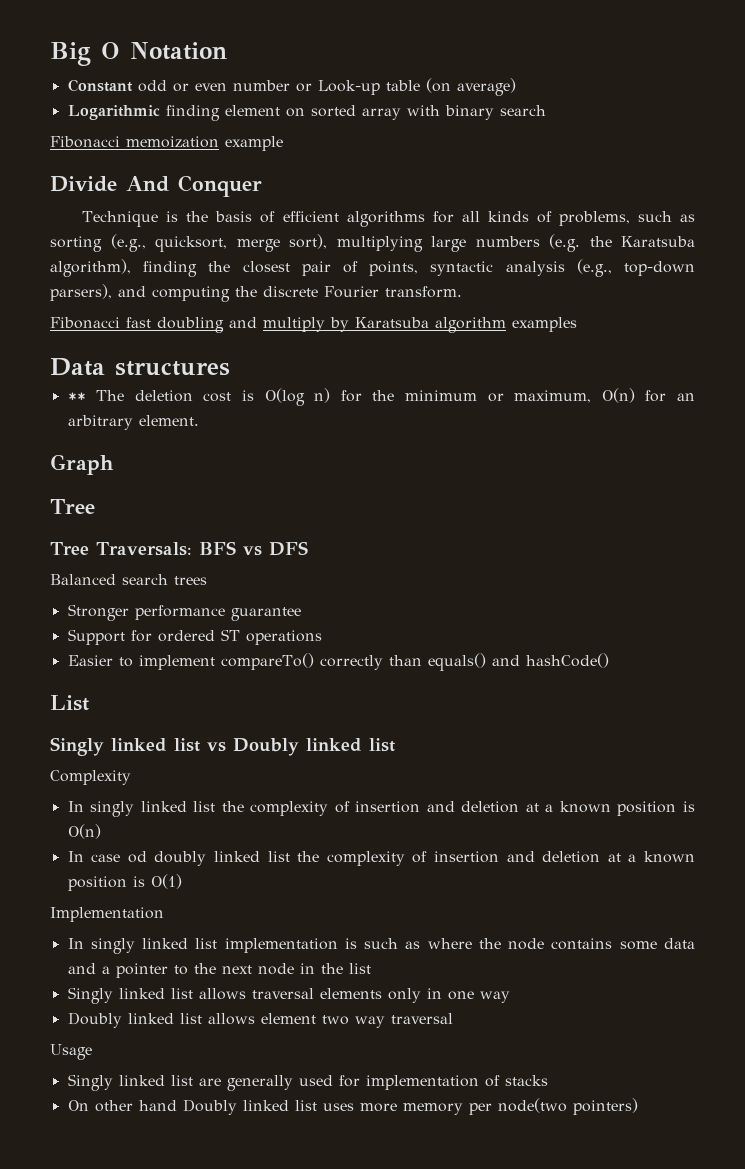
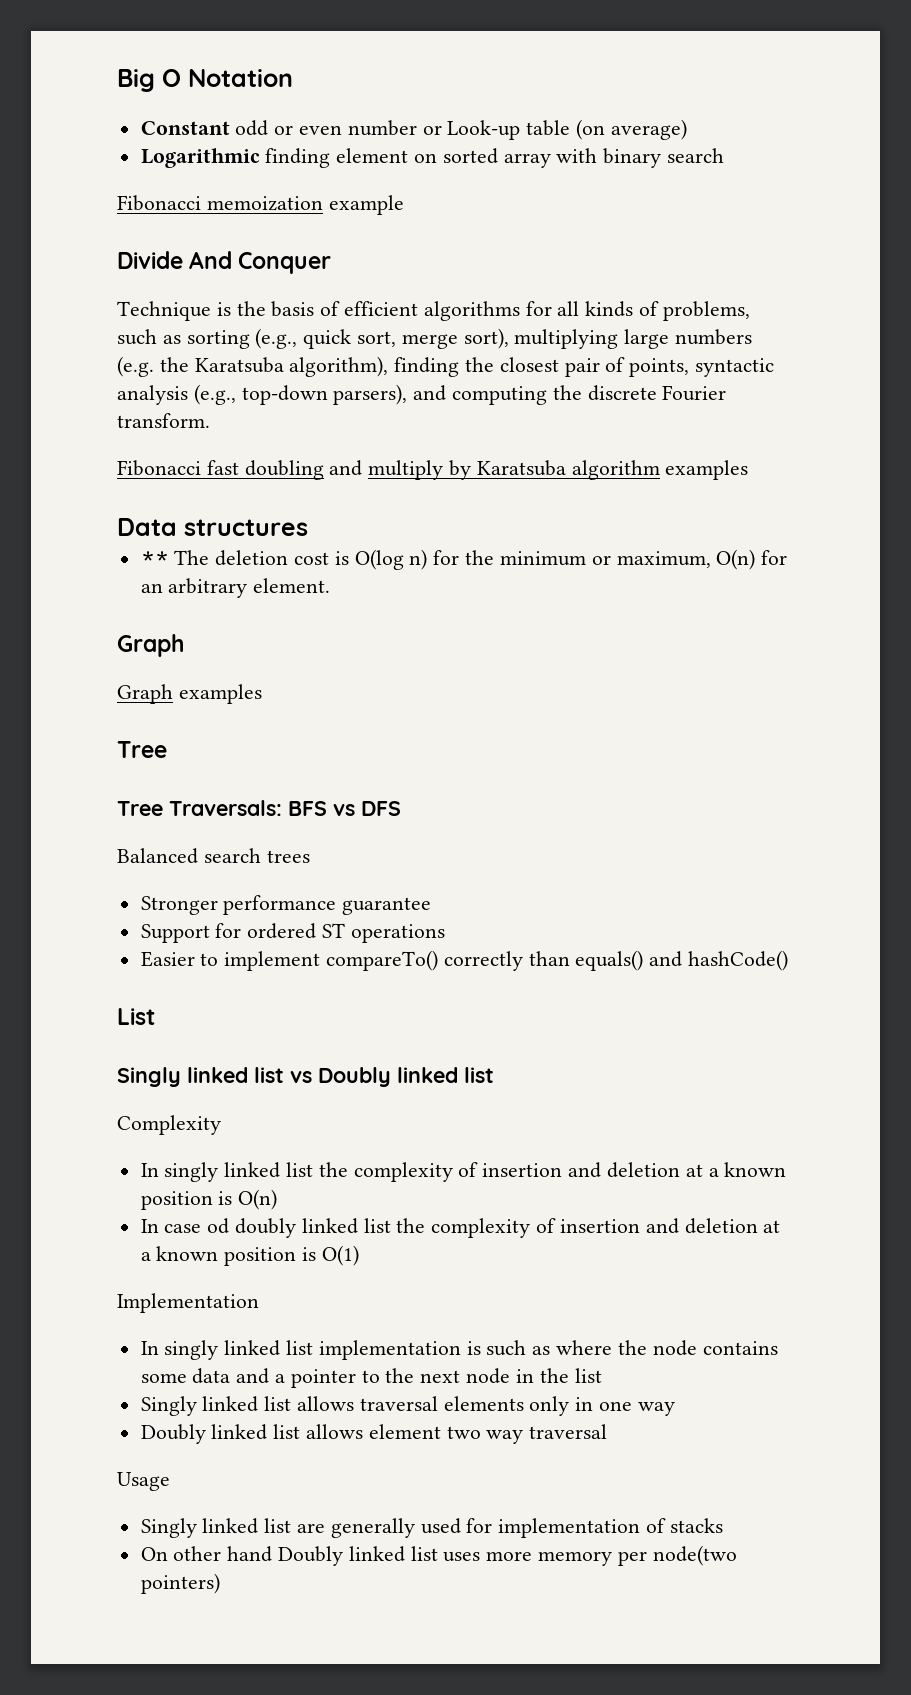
[155,236,227,252] quicksort, -> [303,329,397,349] quick sort,
(114, 464) none -> [117,684,262,704] // Graph examples

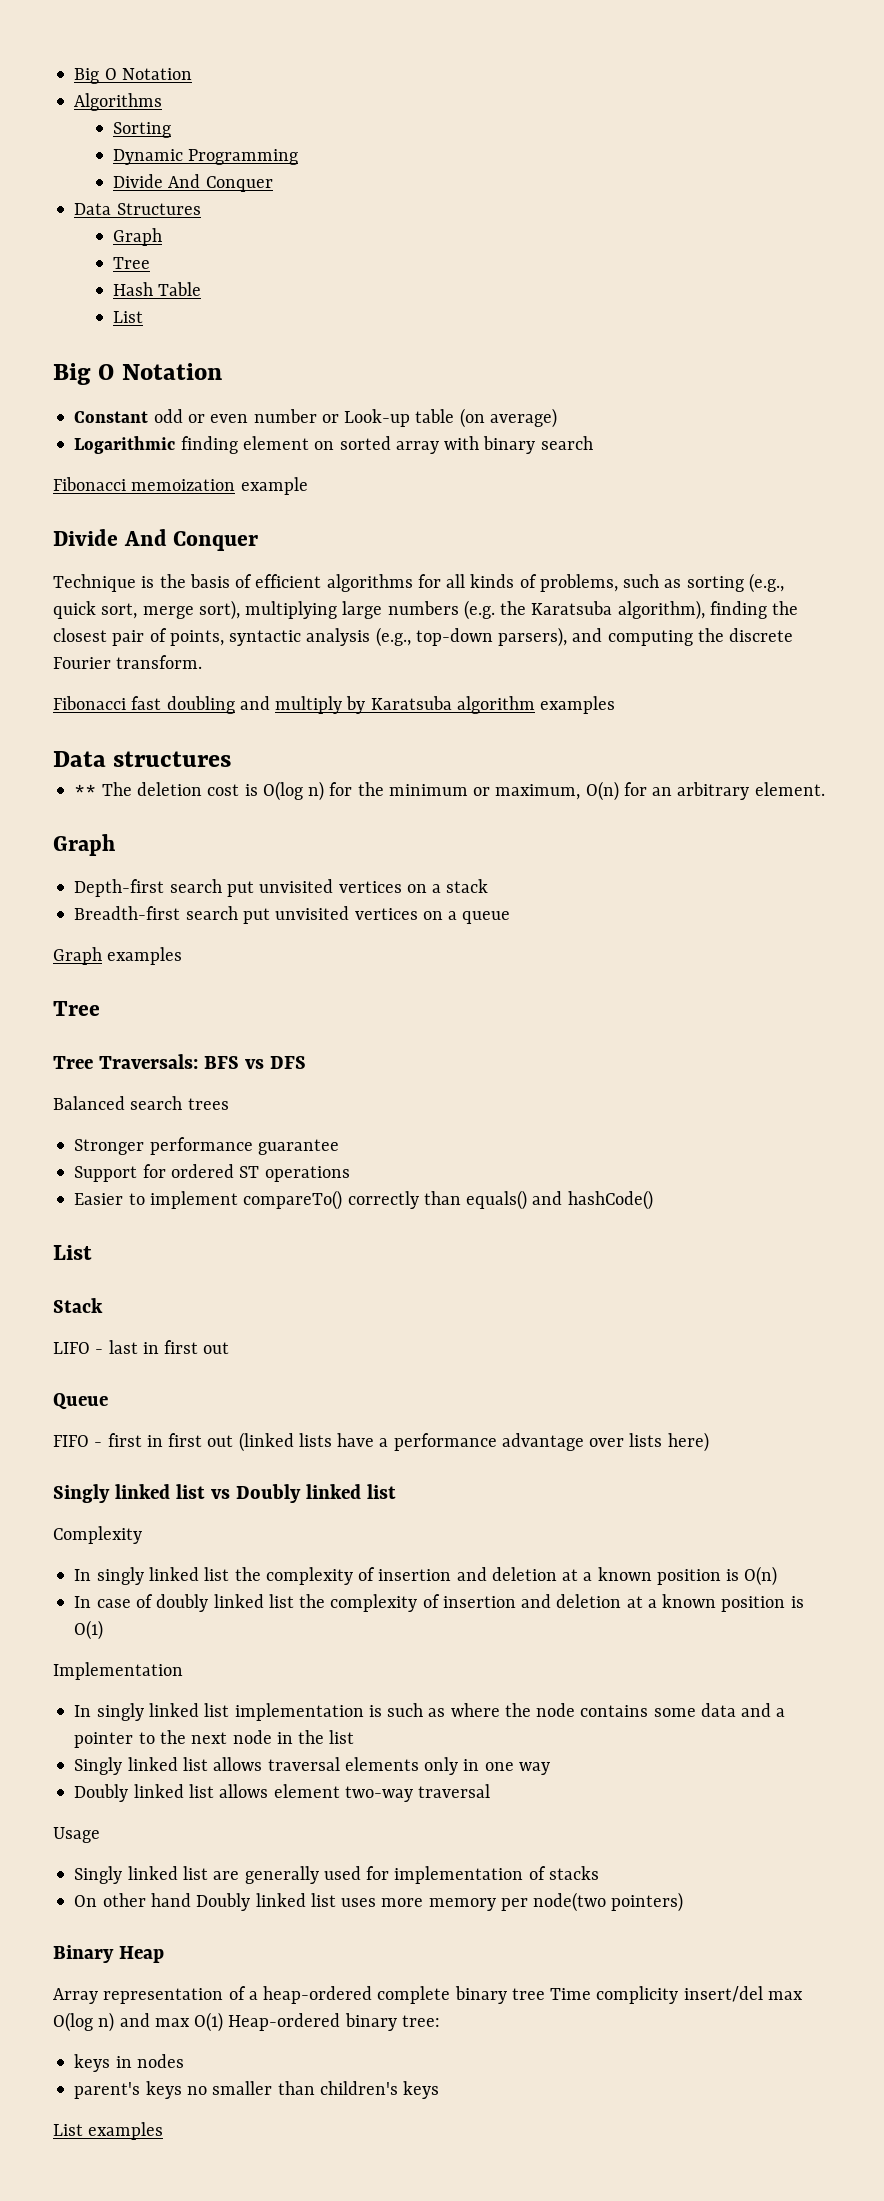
[117,69,293,92] Big O Notation -> [74,68,192,84] [74,93,163,111] [113,122,172,138] [113,149,299,165] [113,174,273,192] [74,203,201,215] [113,228,163,246] [113,257,151,269] [113,282,202,296] [113,311,144,323] [53,363,222,385] Big O Notation // Algorithms // Sorting // Dynamic Programming // Divide And Conquer // Data Structures // Graph // Tree // Hash Table // List // Big O Notation
(184, 645) none -> [74,879,489,897] [74,906,511,924] // Depth-first search put unvisited vertices on a stack // Breadth-first search put unvisited vertices on a queue
(155, 1016) none -> [53,1298,103,1313] [53,1340,230,1354] [53,1393,108,1410] [53,1432,709,1452] // Stack // LIFO - last in first out // Queue // FIFO - first in first out (linked lists have a performance advantage over lists here)
[207,1218,230,1234] od -> [135,1594,153,1608] of
[446,1426,524,1444] two way -> [344,1786,413,1802] two-way
(220, 1583) none -> [53,1945,164,1963] [53,1986,803,2004] [53,2012,440,2032] [74,2054,184,2072] [74,2081,440,2099] [53,2122,164,2140] // Binary Heap // Array representation of a heap-ordered complete binary tree Time complicity insert/del max O(log n) and max O(1) Heap-ordered binary tree: // keys in nodes // parent's keys no smaller than children's keys // List examples

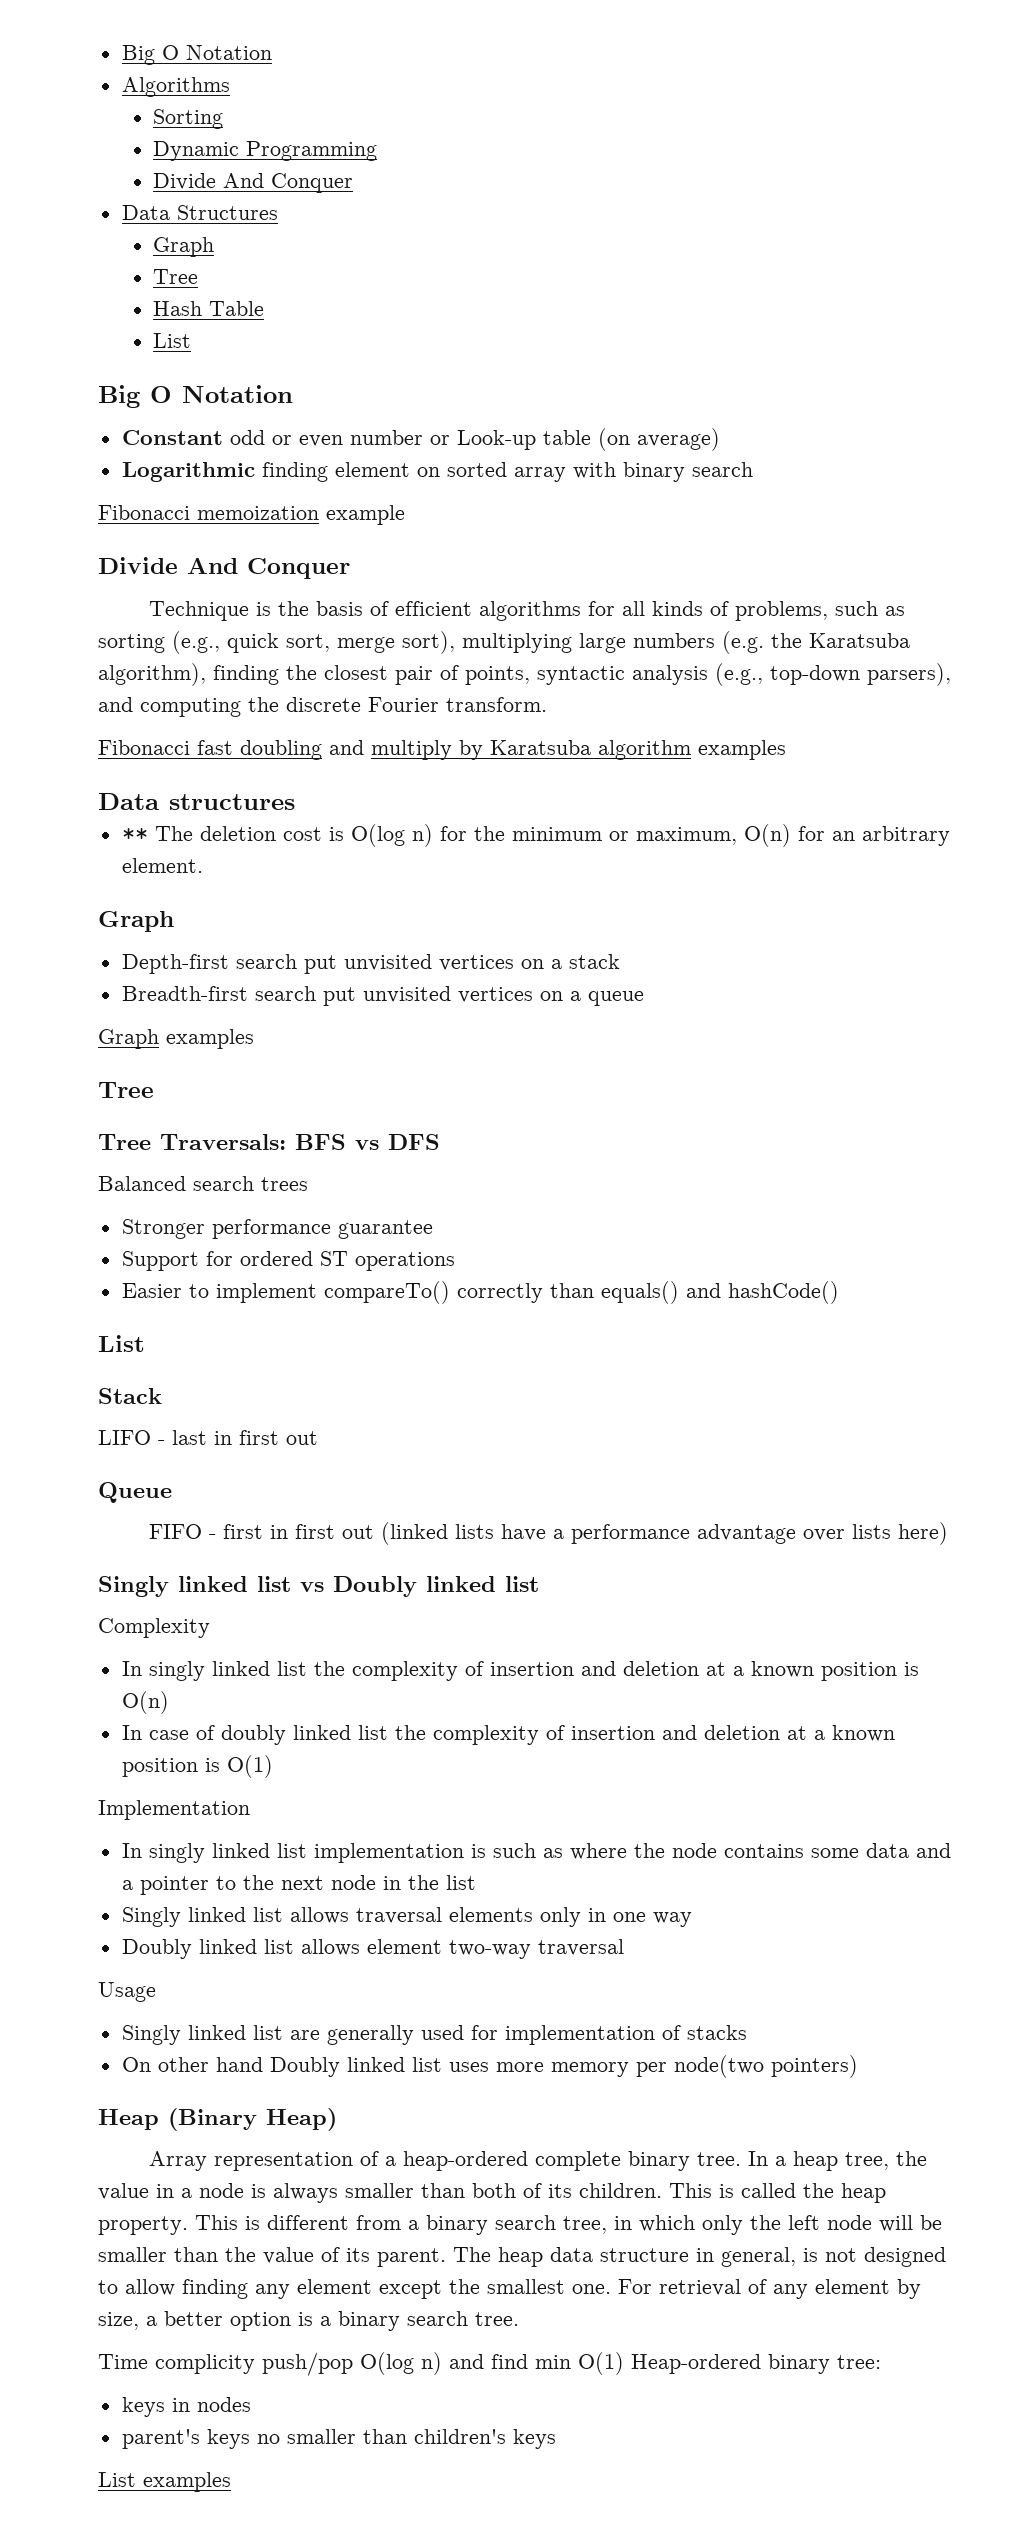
[53,1945,114,1963] Binary -> (858, 2066) none
(164, 1954) none -> [168,2108,337,2131] (Binary Heap)
[511,1986,803,2004] tree Time complicity insert/del max -> [696,2151,927,2171] [98,2183,886,2203] [98,2215,942,2235] [98,2247,946,2267] [98,2279,921,2299] [98,2311,519,2331] [98,2352,353,2376] tree. In a heap tree, the value in a node is always smaller than both of its children. This is called the heap property. This is different from a binary search tree, in which only the left node will be smaller than the value of its parent. The heap data structure in general, is not designed to allow finding any element except the smallest one. For retrieval of any element by size, a better option is a binary search tree. // Time complicity push/pop
[154,2018,190,2027] max -> [491,2354,571,2369] find min

